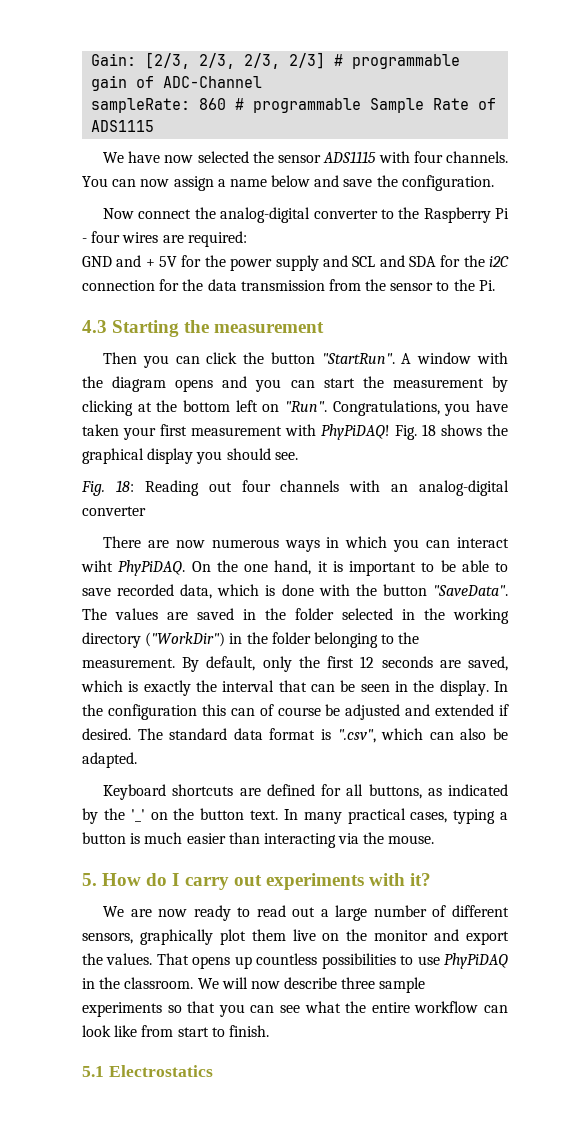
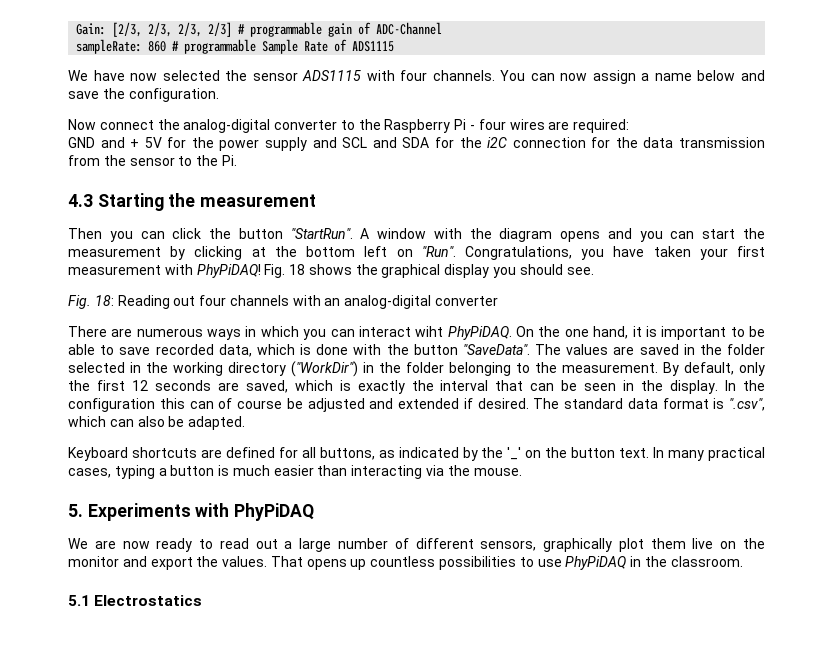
[175,540,205,548] now -> (133, 332) none
[102,873,432,890] How do I carry out experiments with it? -> [87,503,315,521] Experiments with PhyPiDAQ
[197,977,426,993] [82,1001,509,1017] [82,1025,269,1037] We will now describe three sample experiments so that you can see what the entire workflow can look like from start to finish. -> (743, 561) none

